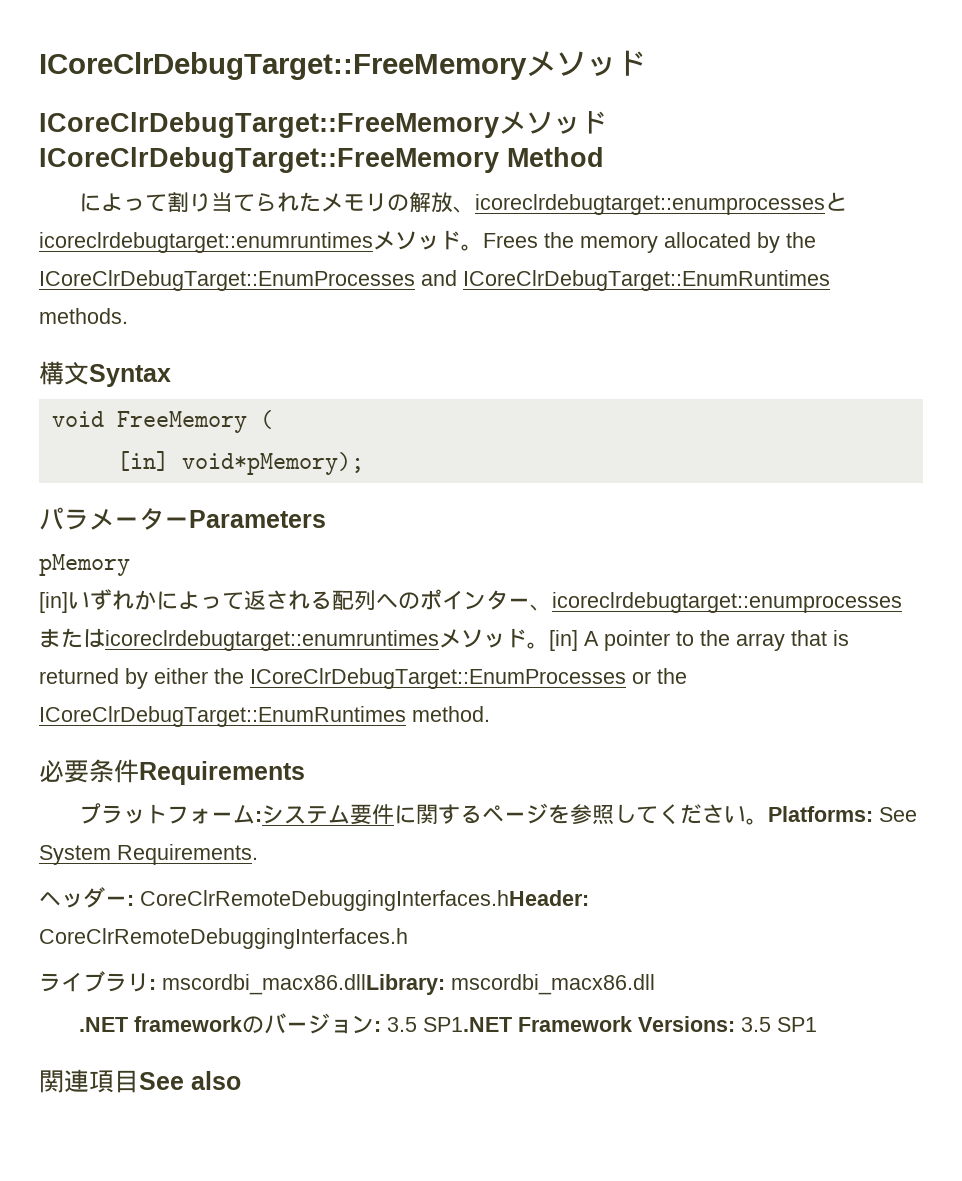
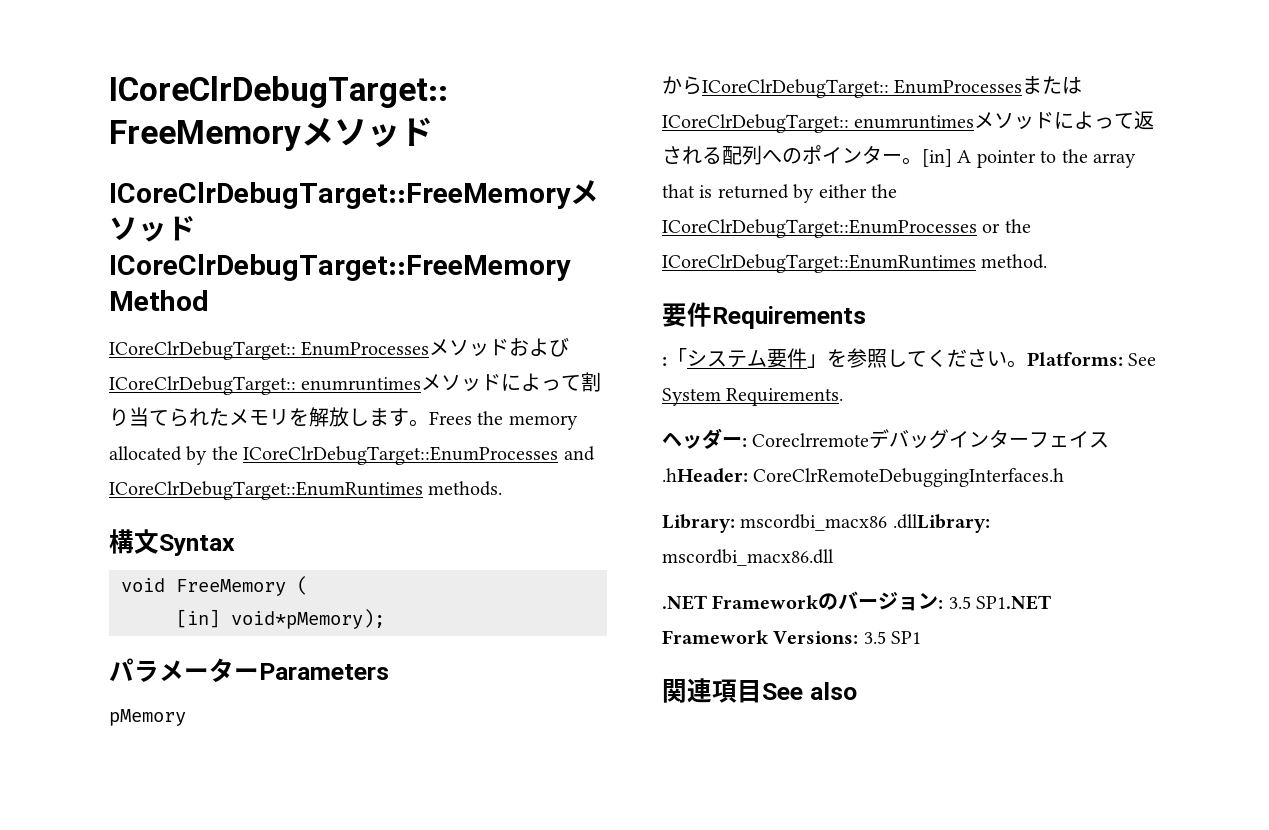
(604, 157) none -> [109,337,570,360] [109,374,502,395] ICoreClrDebugTarget:: EnumProcessesメソッドおよびICoreClrDebugTarget:: enumruntimesメソッド
[386,192,847,215] [39,230,461,253] の解放、icoreclrdebugtarget::enumprocessesとicoreclrdebugtarget::enumruntimesメソッド -> [289,407,409,427] を解放します
[39,589,156,613] [in]いずれか -> [662,76,1083,98] [662,112,1055,133] からICoreClrDebugTarget:: EnumProcessesまたはICoreClrDebugTarget:: enumruntimesメソッド
[530,592,902,613] [39,628,527,651] 、icoreclrdebugtarget::enumprocessesまたはicoreclrdebugtarget::enumruntimesメソッド -> (902, 158) none
[39,759,114,783] 必要条 -> [662,303,687,327] 要
[78,803,548,825] プラットフォーム:システム要件に関するページ -> [662,348,827,368] :「システム要件」
[140,890,589,911] [39,928,408,949] [39,971,445,995] CoreClrRemoteDebuggingInterfaces.hHeader: CoreClrRemoteDebuggingInterfaces.h // ライブラリ: mscordbi_macx86.dllLibrary: -> [752,429,1110,449] [662,468,1065,487] [662,514,990,533] Coreclrremoteデバッグインターフェイス.hHeader: CoreClrRemoteDebuggingInterfaces.h // Library: mscordbi_macx86 .dllLibrary:
[133,1016,242,1032] framework -> [712,595,820,609] Framework

